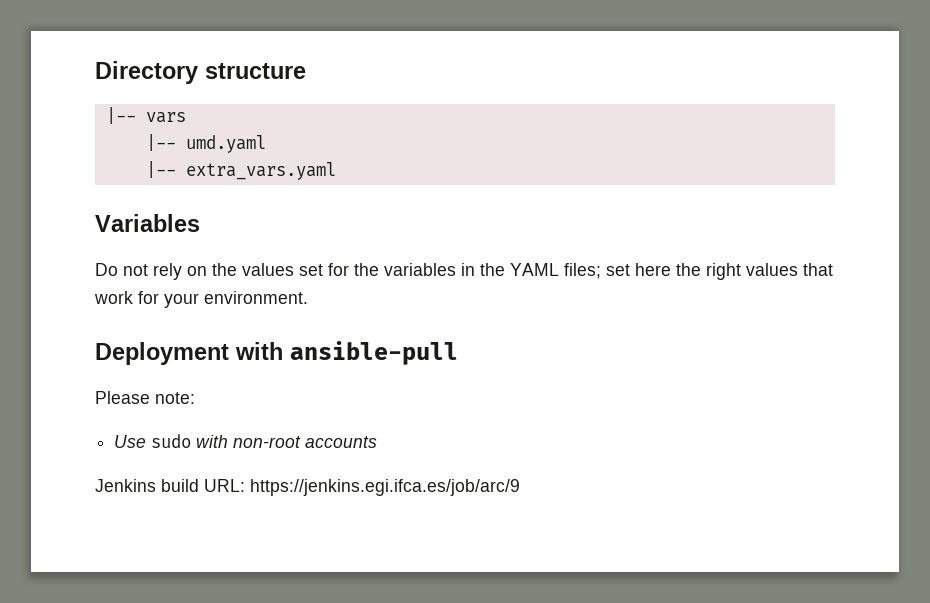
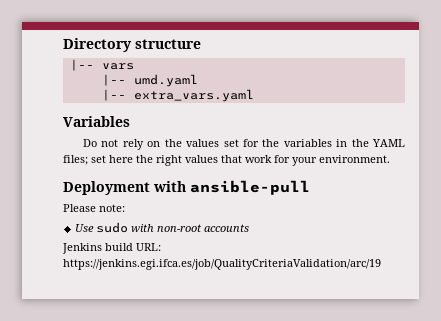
[250,479,520,496] https://jenkins.egi.ifca.es/job/arc/9 -> [63,259,381,270] https://jenkins.egi.ifca.es/job/QualityCriteriaValidation/arc/19

